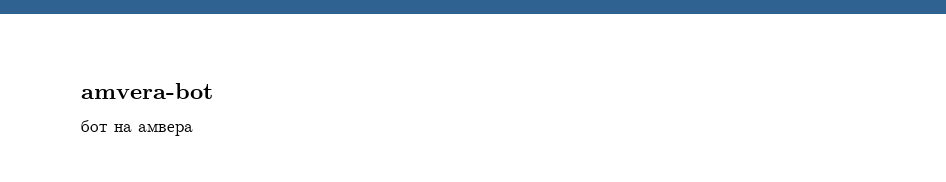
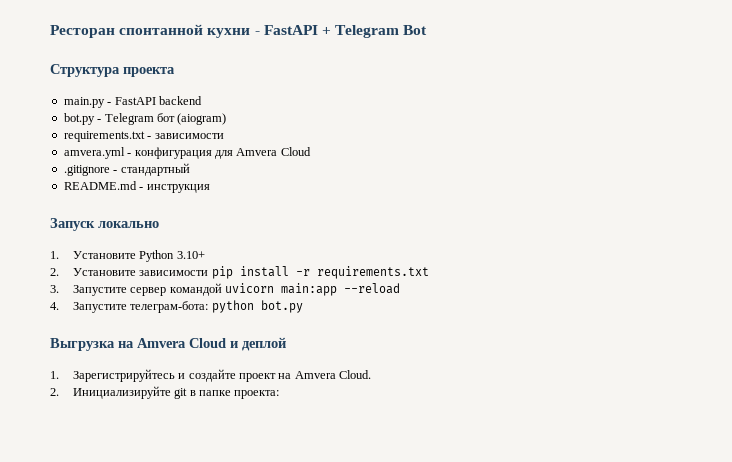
[81,83,213,99] [81,120,193,136] amvera-bot // бот на амвера -> [50,24,428,38] [50,64,175,77] [63,96,202,108] [63,113,227,125] [63,131,224,142] [63,147,311,159] [63,163,190,176] [63,181,210,193] [50,218,159,231] [50,250,205,262] [50,266,429,279] [50,283,401,296] [50,300,303,313] [50,337,286,351] [50,369,372,382] [50,386,280,399] Ресторан спонтанной кухни - FastAPI + Telegram Bot // Структура проекта // main.py - FastAPI backend // bot.py - Telegram бот (aiogram) // requirements.txt - зависимости // amvera.yml - конфигурация для Amvera Cloud // .gitignore - стандартный // README.md - инструкция // Запуск локально // 1. Установите Python 3.10+ // 2. Установите зависимости pip install -r requirements.txt // 3. Запустите сервер командой uvicorn main:app --reload // 4. Запустите телеграм-бота: python bot.py // Выгрузка на Amvera Cloud и деплой // 1. Зарегистрируйтесь и создайте проект на Amvera Cloud. // 2. Инициализируйте git в папке проекта:

